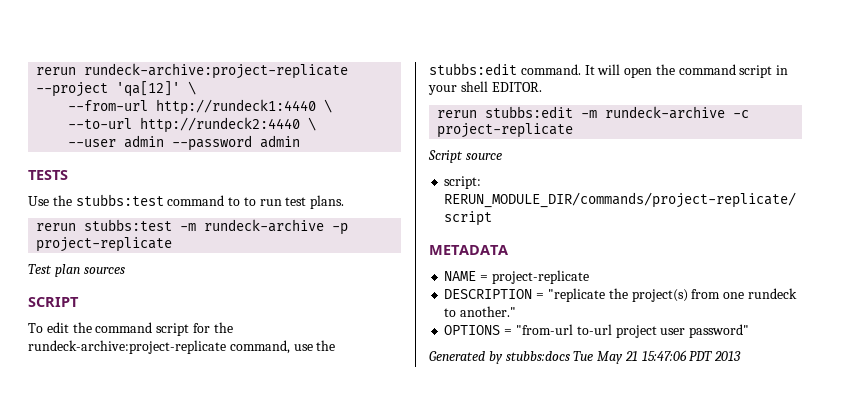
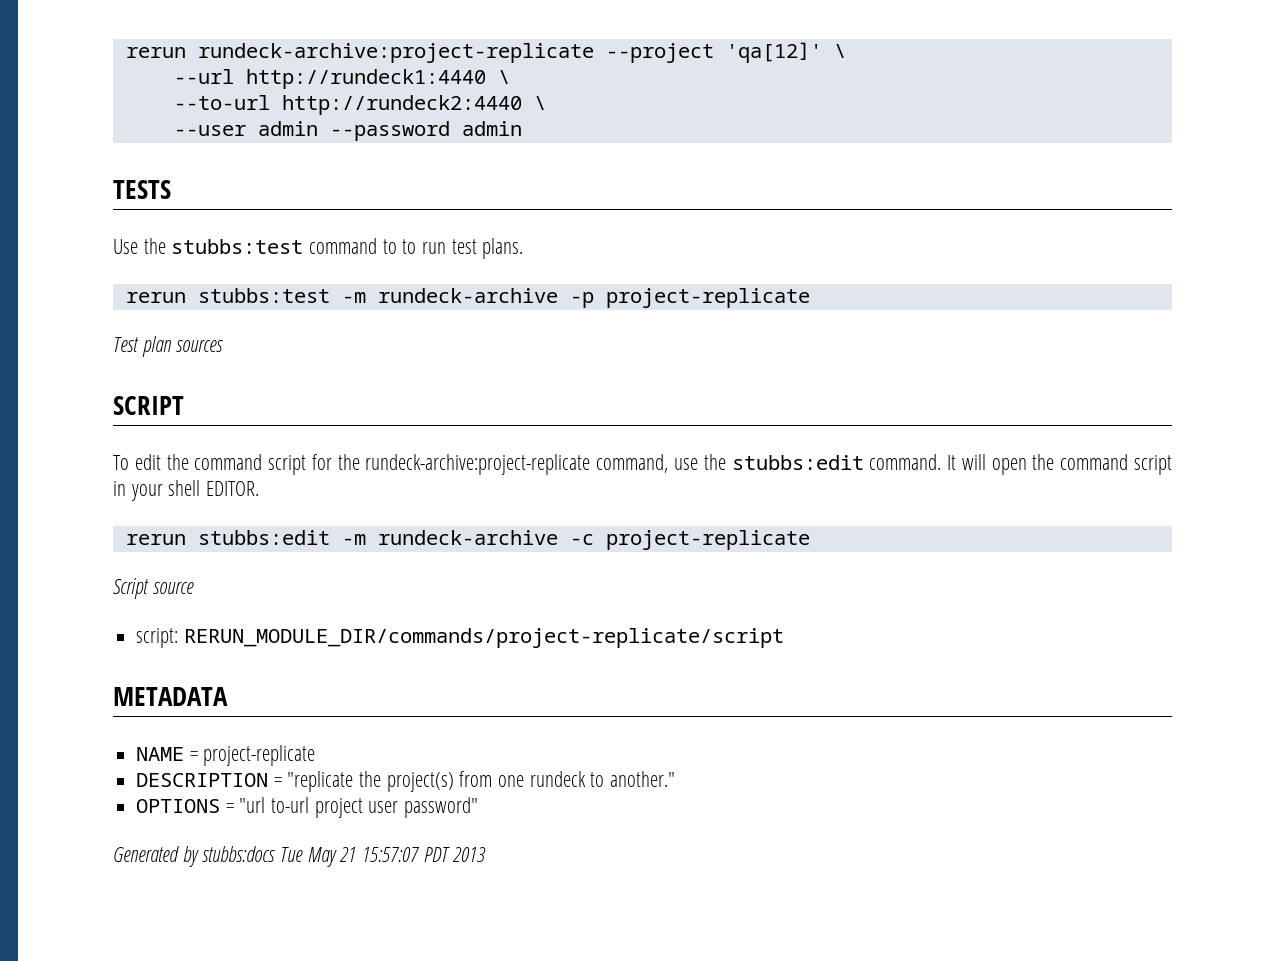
[68,100,149,111] --from-url -> [173,69,234,84] --url
[515,324,573,335] "from-url -> [239,797,266,813] "url
[641,350,687,361] 15:47:06 -> [362,847,420,862] 15:57:07

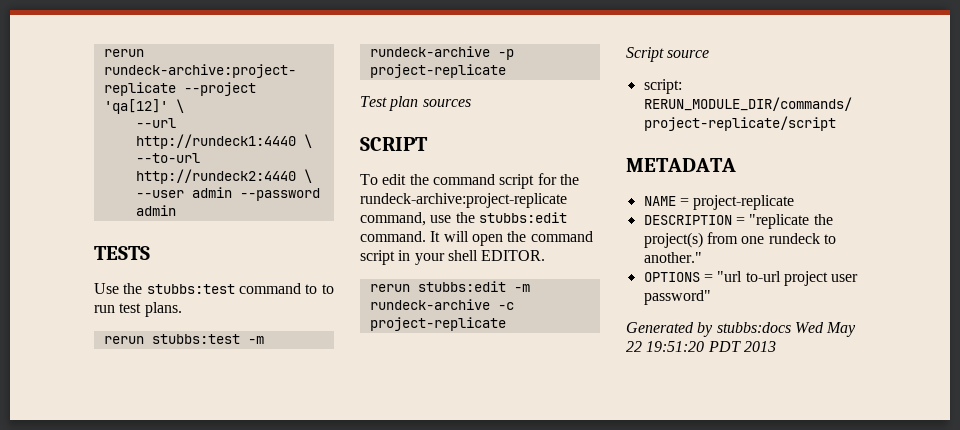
[280,847,420,867] Tue May 21 15:57:07 -> [794,322,857,337] [626,341,705,352] Wed May 22 19:51:20

